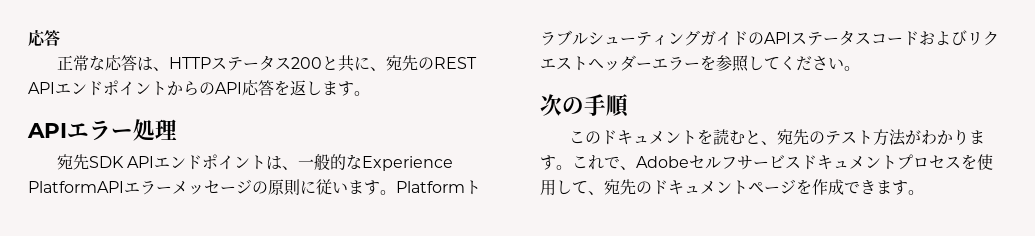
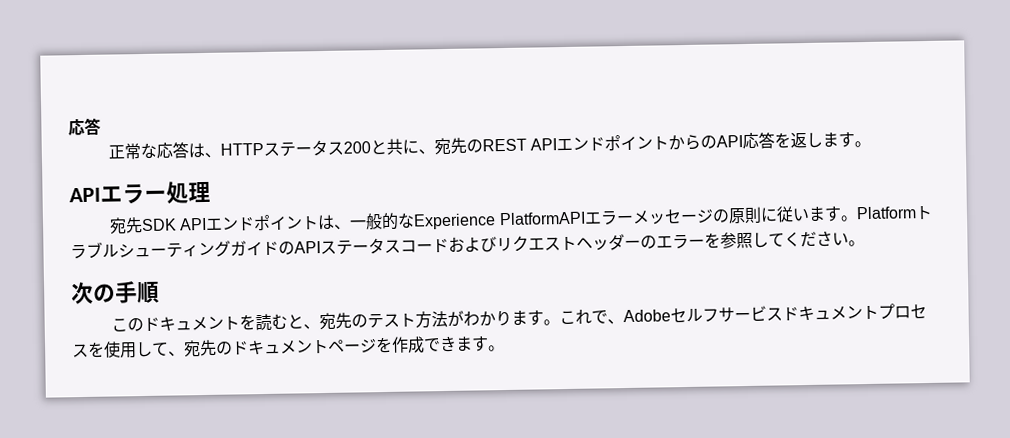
(652, 65) none -> [640,235,657,249] の

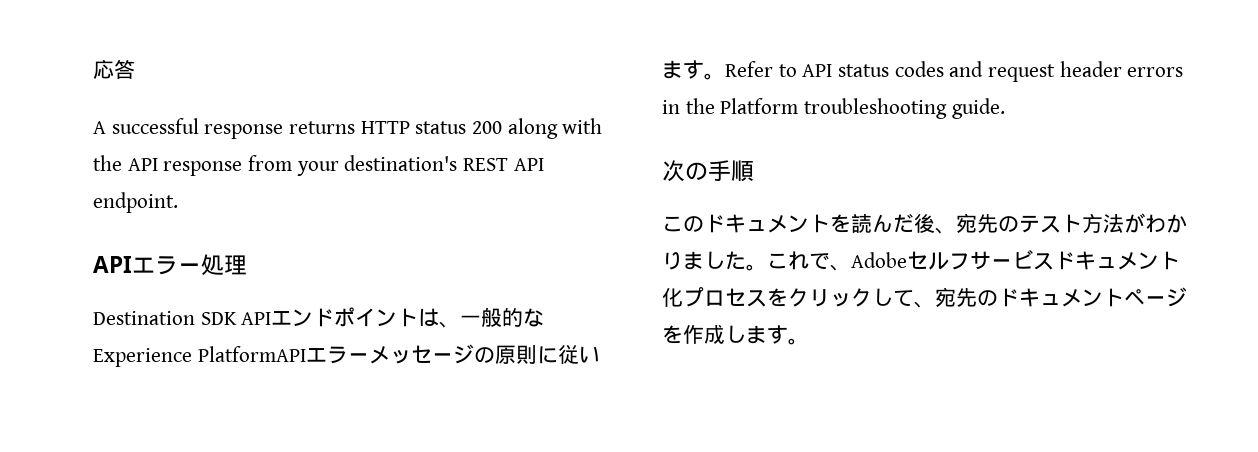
[108,131,872,160] 正常な応答は、HTTPステータス200と共に、宛先のREST APIエンドポイントからのAPI応答を返します。 -> [93,118,603,139] [93,155,544,176] [93,192,178,213] A successful response returns HTTP status 200 along with the API response from your destination's REST API endpoint.
[109,217,144,235] 宛先 -> [93,311,195,325] Destination
[855,205,933,220] [70,230,865,260] PlatformトラブルシューティングガイドのAPIステータスコードおよびリクエストヘッダーのエラーを参照してください。 -> [725,61,1184,82] [662,98,1005,119] Refer to API status codes and request header errors in the Platform troubleshooting guide.
[271,313,305,330] むと -> [872,213,935,233] んだ後
[527,309,545,326] す -> [704,251,746,270] した
(880, 312) none -> [662,288,683,307] 化
[103,341,137,359] 使用 -> [788,288,872,307] クリック
[423,335,457,353] でき -> [725,325,746,343] し

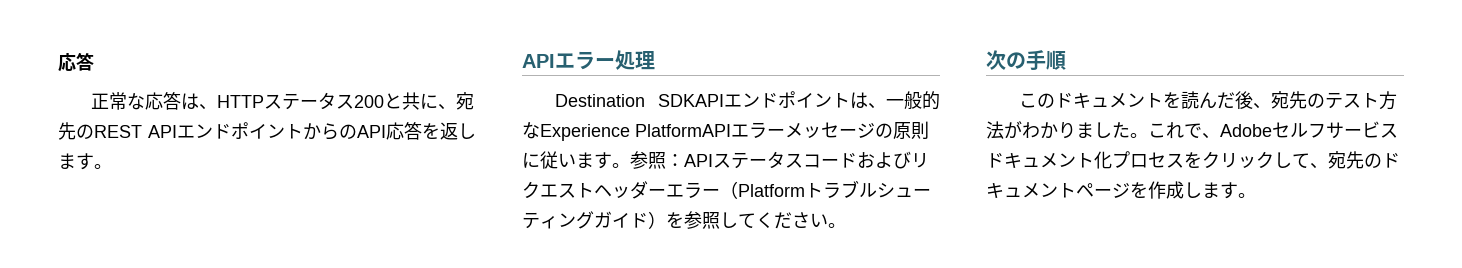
[93,118,603,139] [93,155,544,176] [93,192,178,213] A successful response returns HTTP status 200 along with the API response from your destination's REST API endpoint. -> [91,92,475,110] [58,122,476,140] [58,153,112,170] 正常な応答は、HTTPステータス200と共に、宛先のREST APIエンドポイントからのAPI応答を返します。
[200,312,272,325] SDK API -> [658,94,724,107] SDKAPI
[725,61,1184,82] [662,98,1005,119] Refer to API status codes and request header errors in the Platform troubleshooting guide. -> [630,151,929,169] [522,180,931,199] [522,211,846,229] 参照：APIステータスコードおよびリクエストヘッダーエラー（Platformトラブルシューティングガイド）を参照してください。

